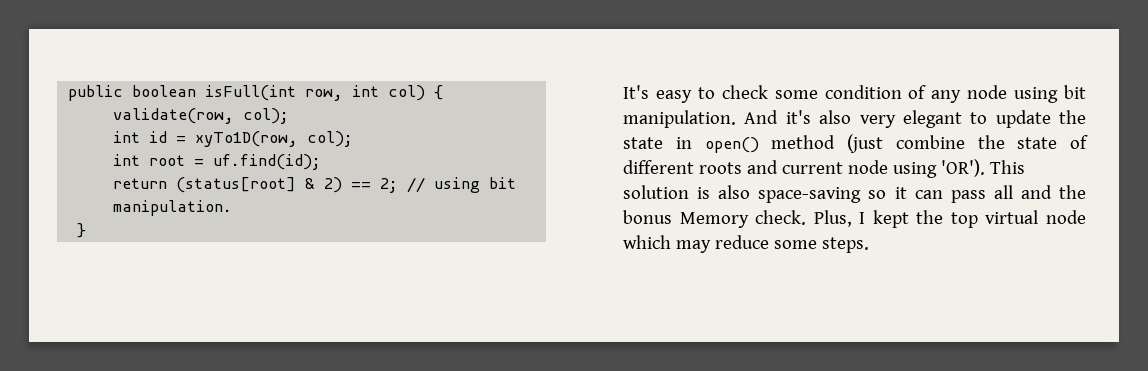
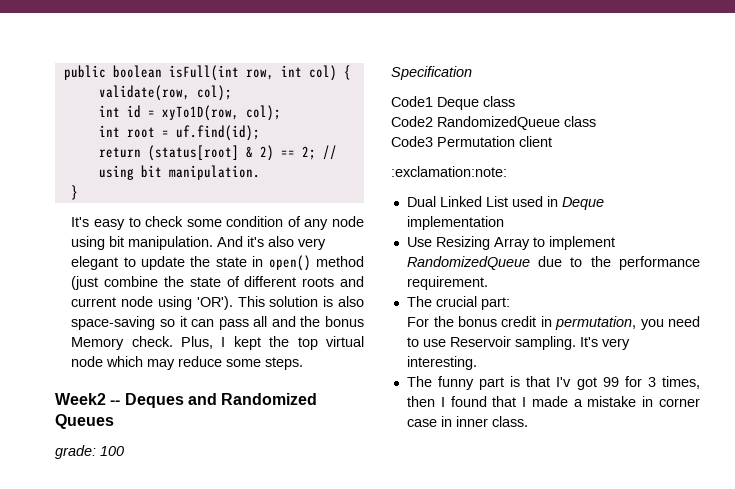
(870, 245) none -> [55,393,318,408] [55,414,114,429] [55,445,124,459] [391,66,472,80] [391,96,515,110] [391,116,596,130] [391,136,552,147] [391,166,507,177] [406,196,604,210] [406,216,504,230] [406,236,615,250] [406,256,700,270] [406,276,488,290] [406,296,510,310] [407,316,700,330] [407,336,631,350] [407,356,478,370] [406,376,700,390] [406,396,700,407] [406,416,528,427] // Week2 -- Deques and Randomized Queues // grade: 100 // Specification // Code1 Deque class // Code2 RandomizedQueue class // Code3 Permutation client // :exclamation:note: // Dual Linked List used in Deque implementation // Use Resizing Array to implement RandomizedQueue due to the performance requirement. // The crucial part: // For the bonus credit in permutation, you need to use Reservoir sampling. It's very interesting. // The funny part is that I'v got 99 for 3 times, then I found that I made a mistake in corner case in inner class.

